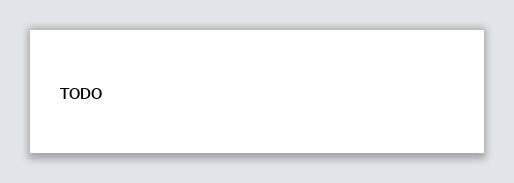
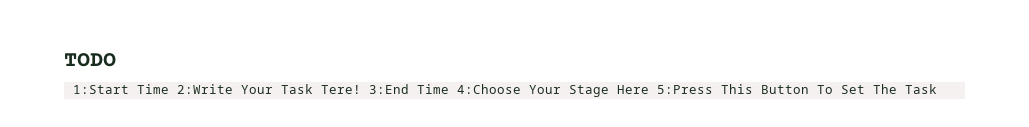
(102, 93) none -> [73,84,938,97] // 1:Start Time 2:Write Your Task Tere! 3:End Time 4:Choose Your Stage Here 5:Press This Button To Set The Task

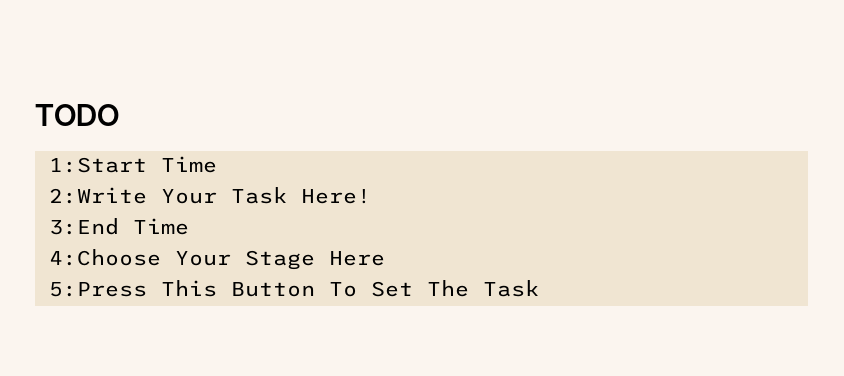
(170, 89) none -> (217, 164) //
[321,85,362,94] Tere! -> [300,189,371,204] Here! //
(450, 89) none -> (189, 226) //
(650, 89) none -> (385, 258) //

